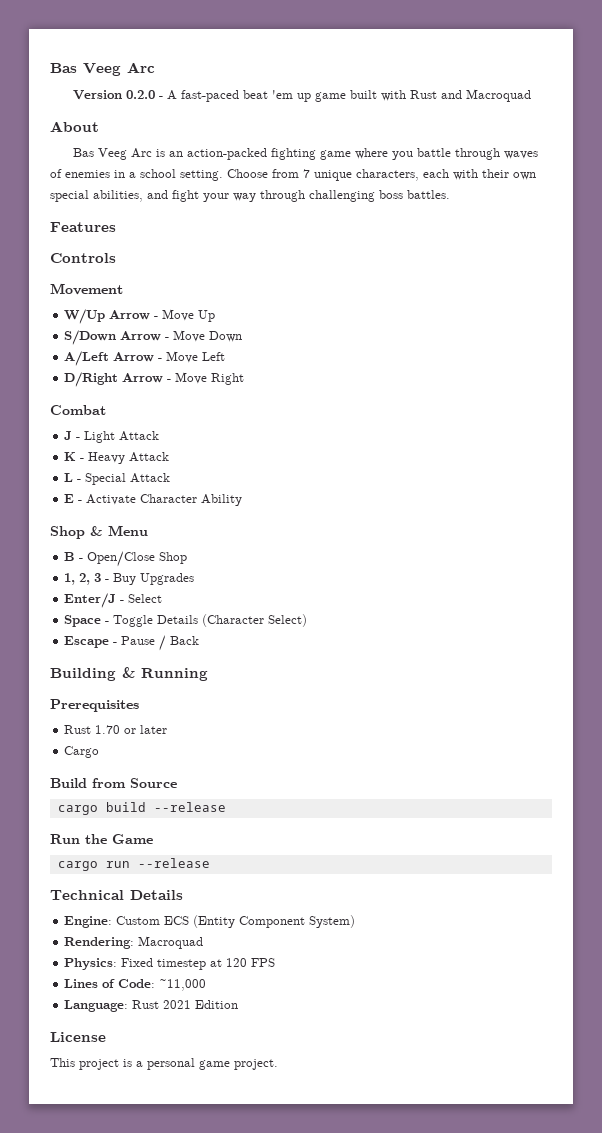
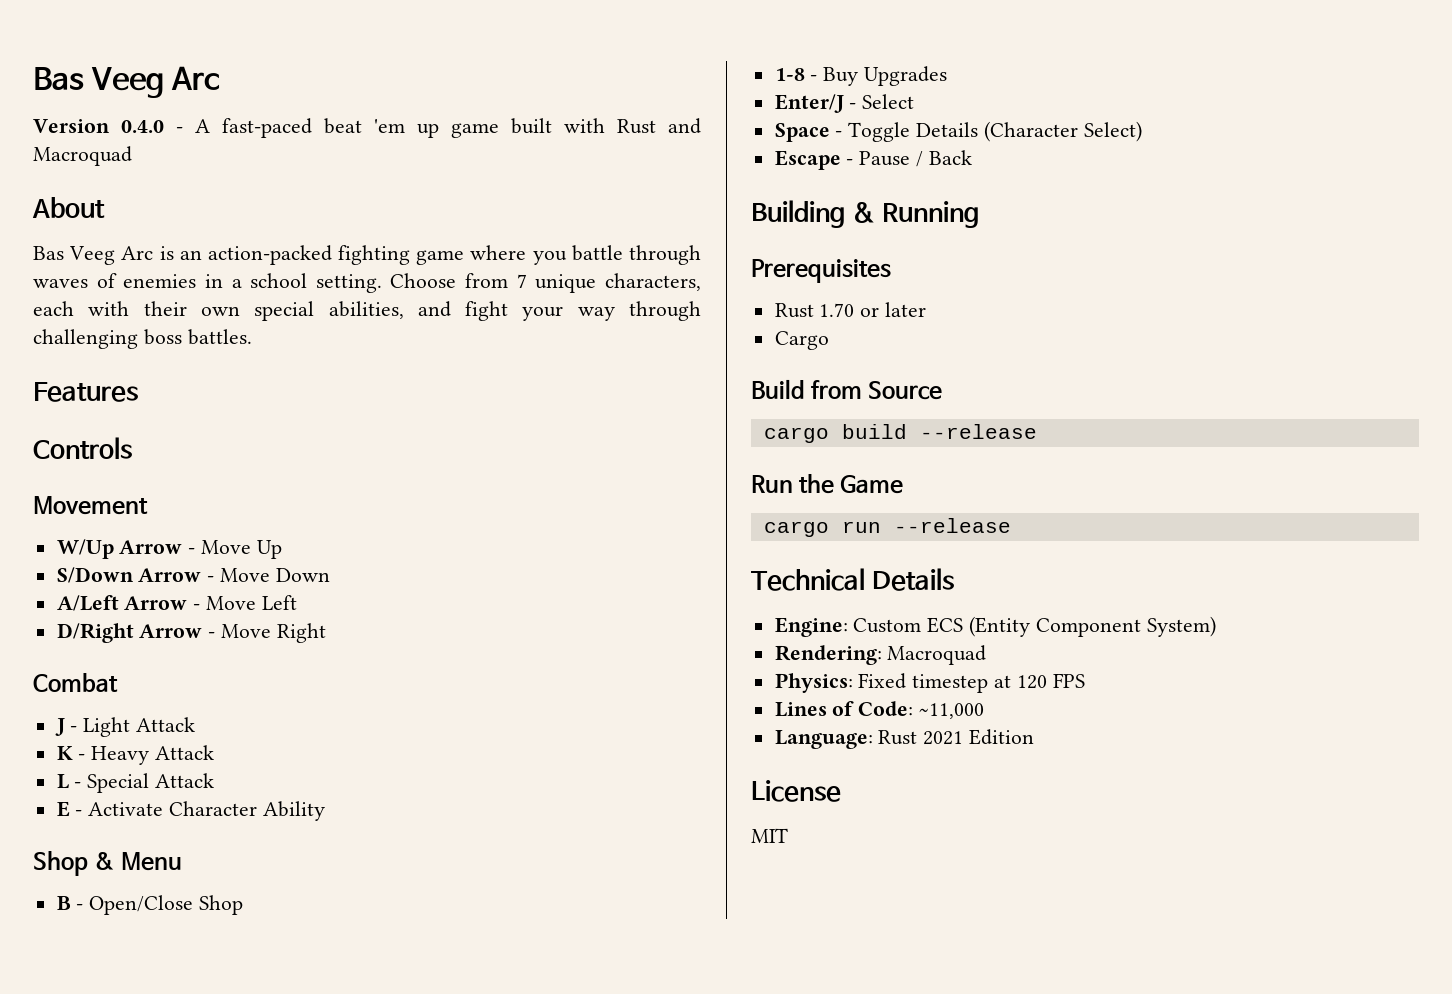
[125,90,155,99] 0.2.0 -> [121,120,164,133] 0.4.0
[64,573,102,585] 1, 2, 3 -> [774,68,805,81] 1-8
[50,1058,278,1070] This project is a personal game project. -> [751,828,788,843] MIT

